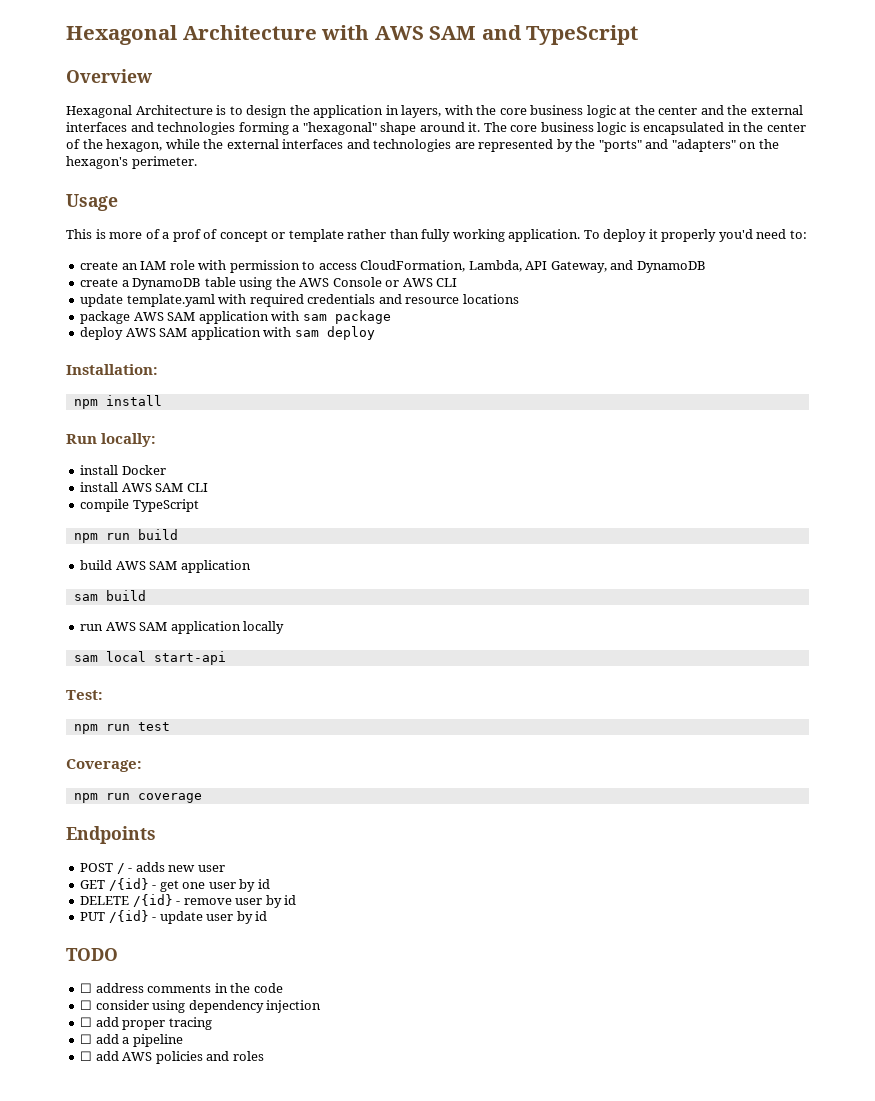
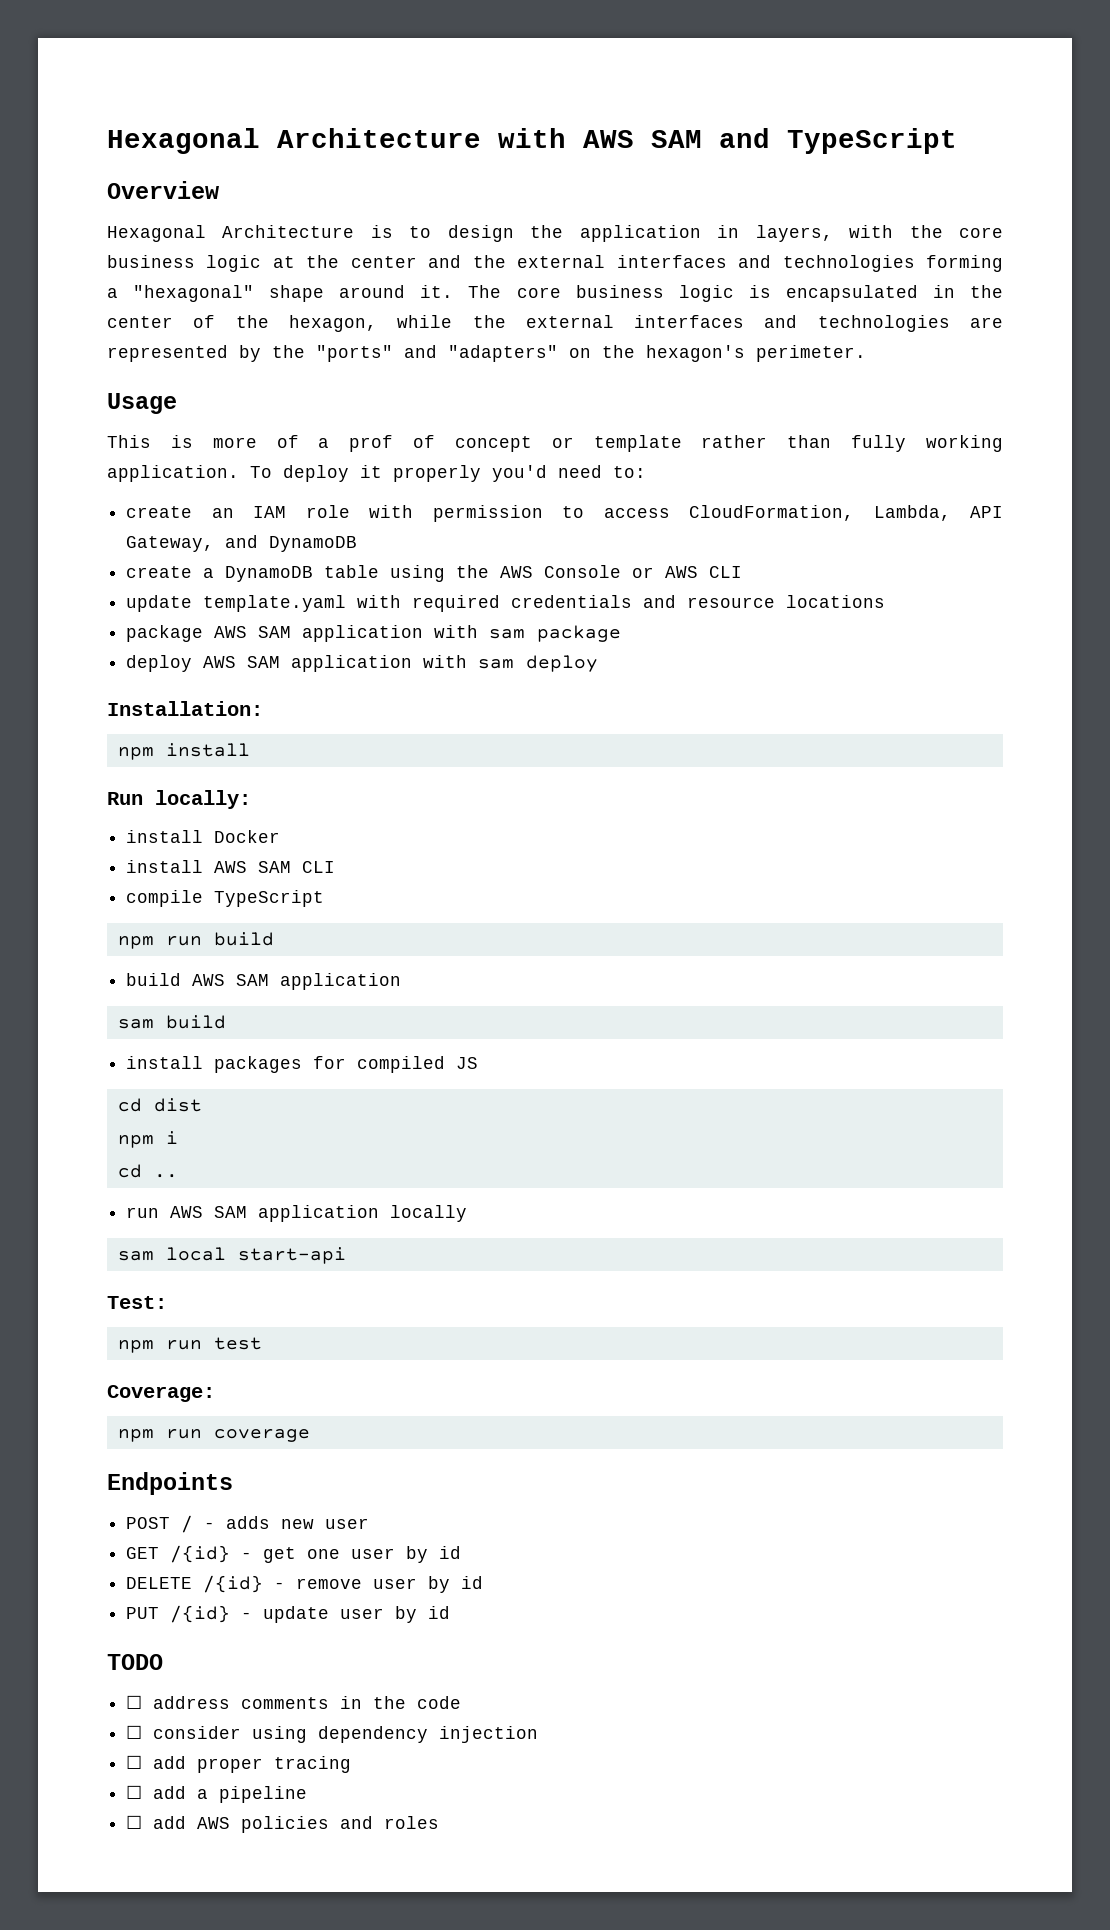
(146, 595) none -> [126,1056,479,1073] [117,1098,202,1112] [117,1131,178,1148] [117,1164,178,1178] // install packages for compiled JS // cd dist // npm i // cd ..

